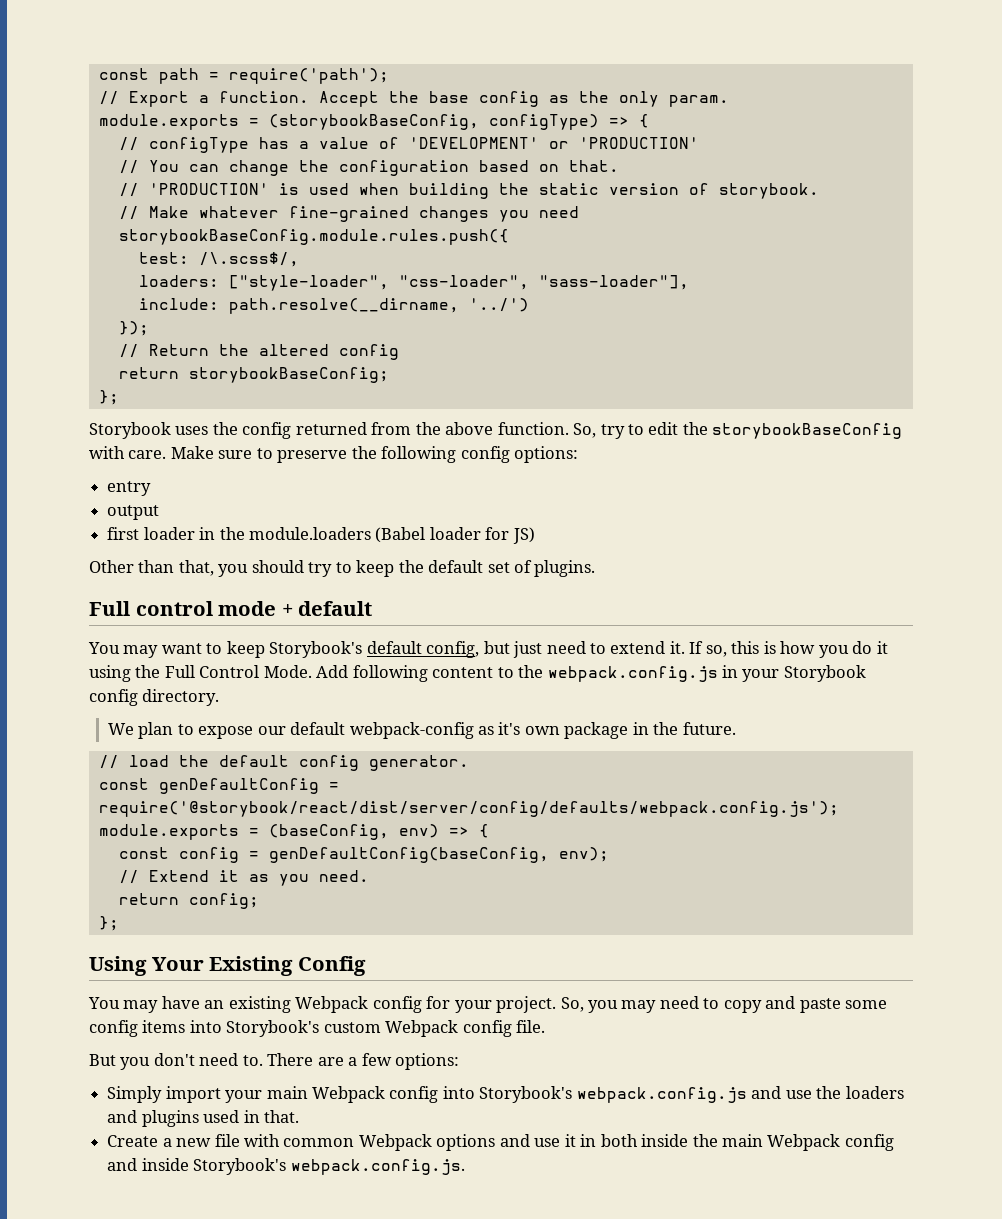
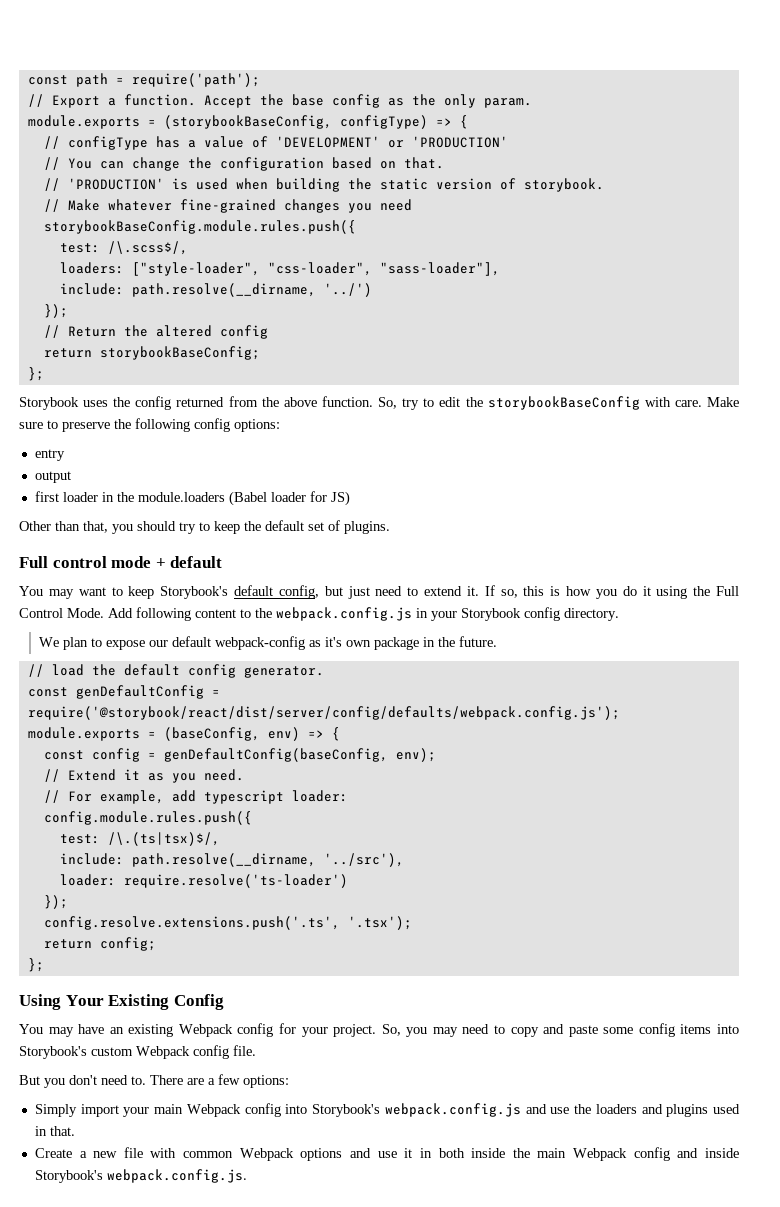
(369, 876) none -> [43,790,348,804] [43,811,252,825] [59,832,220,846] [59,853,404,867] [59,874,348,888] [43,895,68,909] [43,916,412,930] // // For example, add typescript loader: // config.module.rules.push({ // test: /\.(ts|tsx)$/, // include: path.resolve(__dirname, '../src'), // loader: require.resolve('ts-loader') // }); // config.resolve.extensions.push('.ts', '.tsx');

